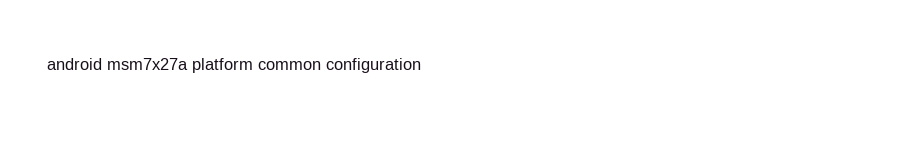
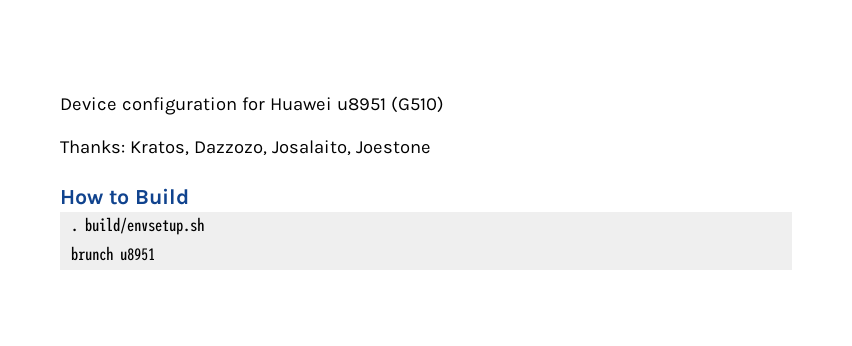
[47,58,421,73] android msm7x27a platform common configuration -> [60,96,444,115] [60,140,431,156] [60,188,189,205] [71,217,205,235] [71,246,156,261] Device configuration for Huawei u8951 (G510) // Thanks: Kratos, Dazzozo, Josalaito, Joestone // How to Build // . build/envsetup.sh // brunch u8951

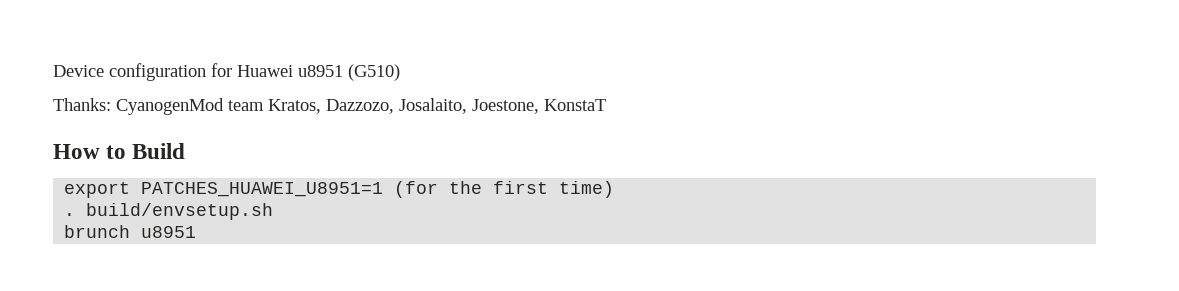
(125, 147) none -> [116,98,264,115] CyanogenMod team
[355,141,431,154] Joestone -> [472,99,606,114] Joestone, KonstaT
(189, 196) none -> [64,181,615,198] // export PATCHES_HUAWEI_U8951=1 (for the first time)

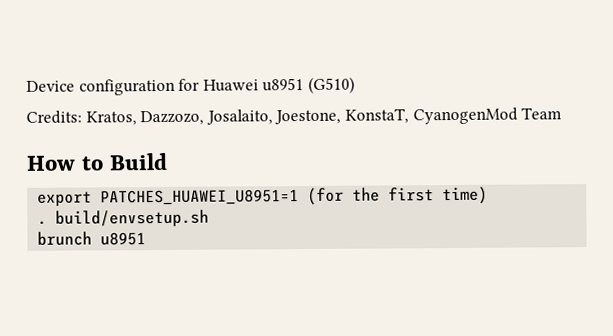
[53,98,264,115] Thanks: CyanogenMod team -> [26,110,82,124] Credits:
[544,99,606,111] KonstaT -> [344,107,563,125] KonstaT, CyanogenMod Team

